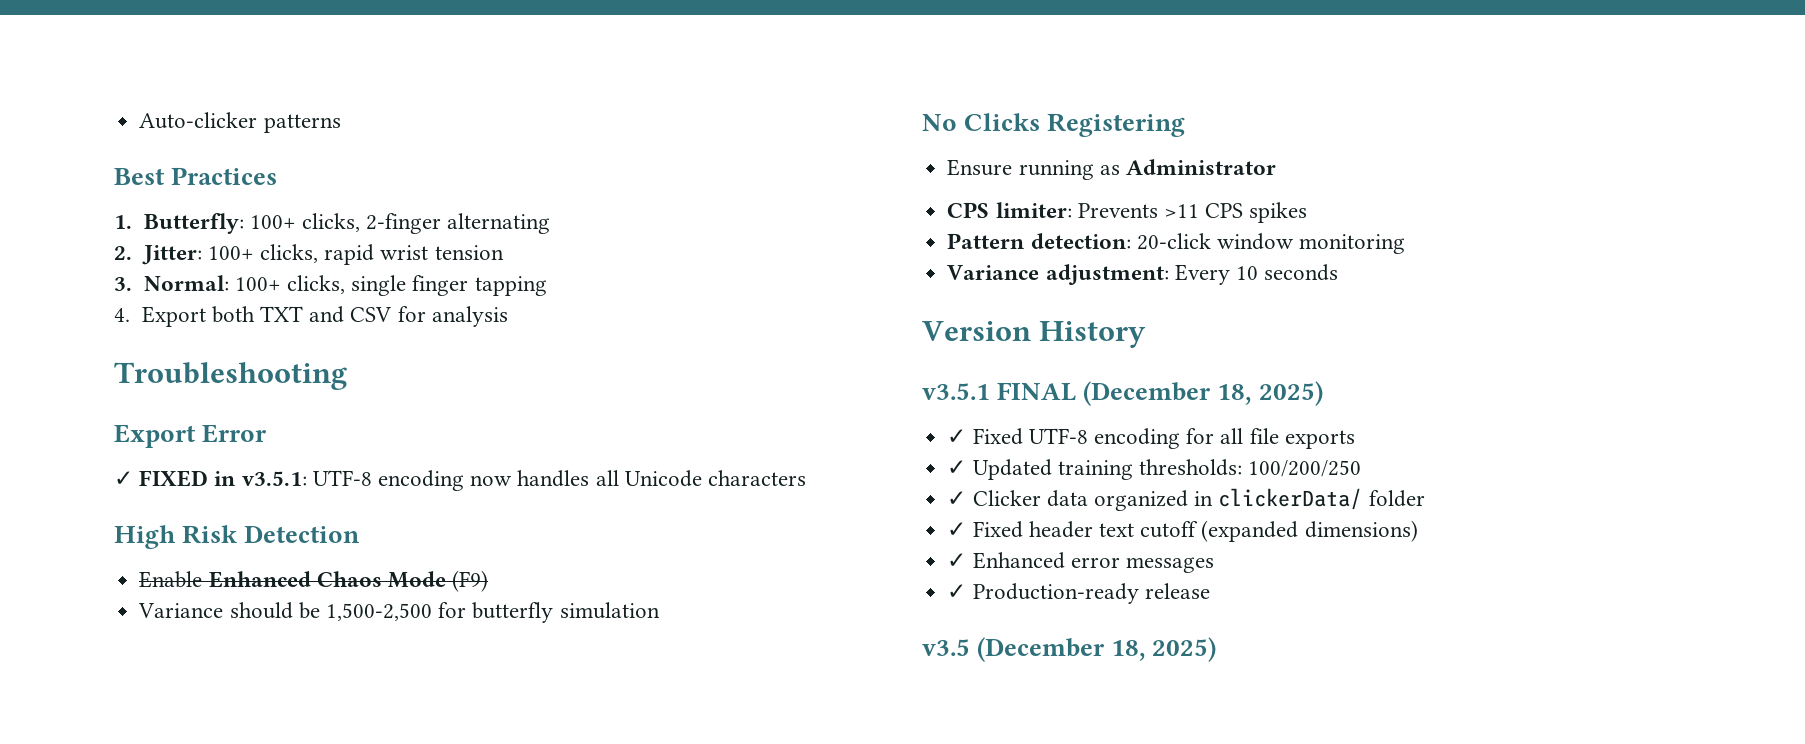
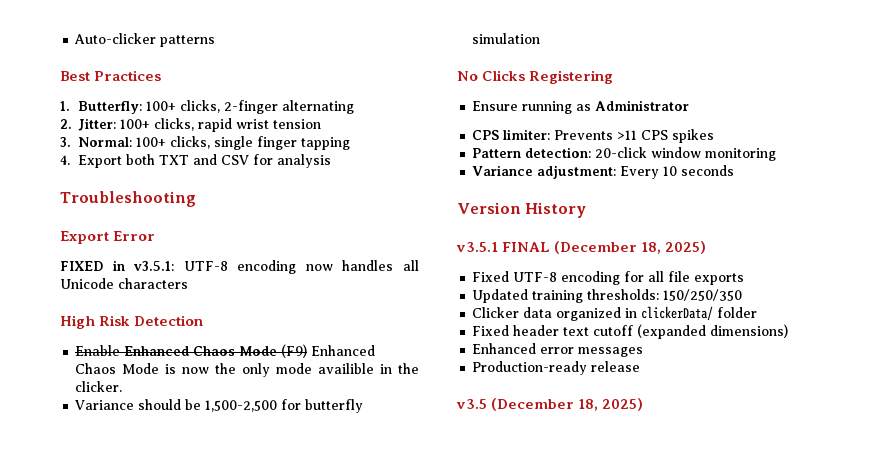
[114,471,133,486] ✓ -> (156, 236) none
(489, 581) none -> [311,345,376,356] [75,363,420,377] [75,381,123,392] Enhanced Chaos Mode is now the only mode availible in the clicker.
[947,429,967,444] ✓ -> (707, 247) none
[947,460,967,475] ✓ -> (745, 279) none
[1248,460,1362,477] [947,491,967,506] 100/200/250 // ✓ -> [663,289,743,301] 150/250/350 //
[947,522,967,537] ✓ -> (758, 312) none
[947,553,967,568] ✓ -> (789, 331) none
[947,584,967,599] ✓ -> (644, 352) none

